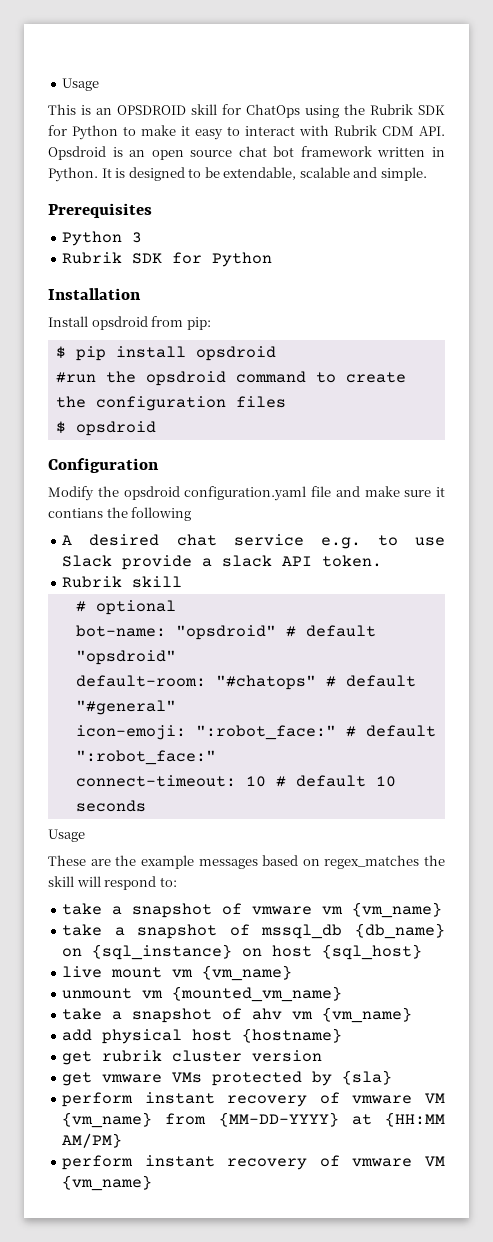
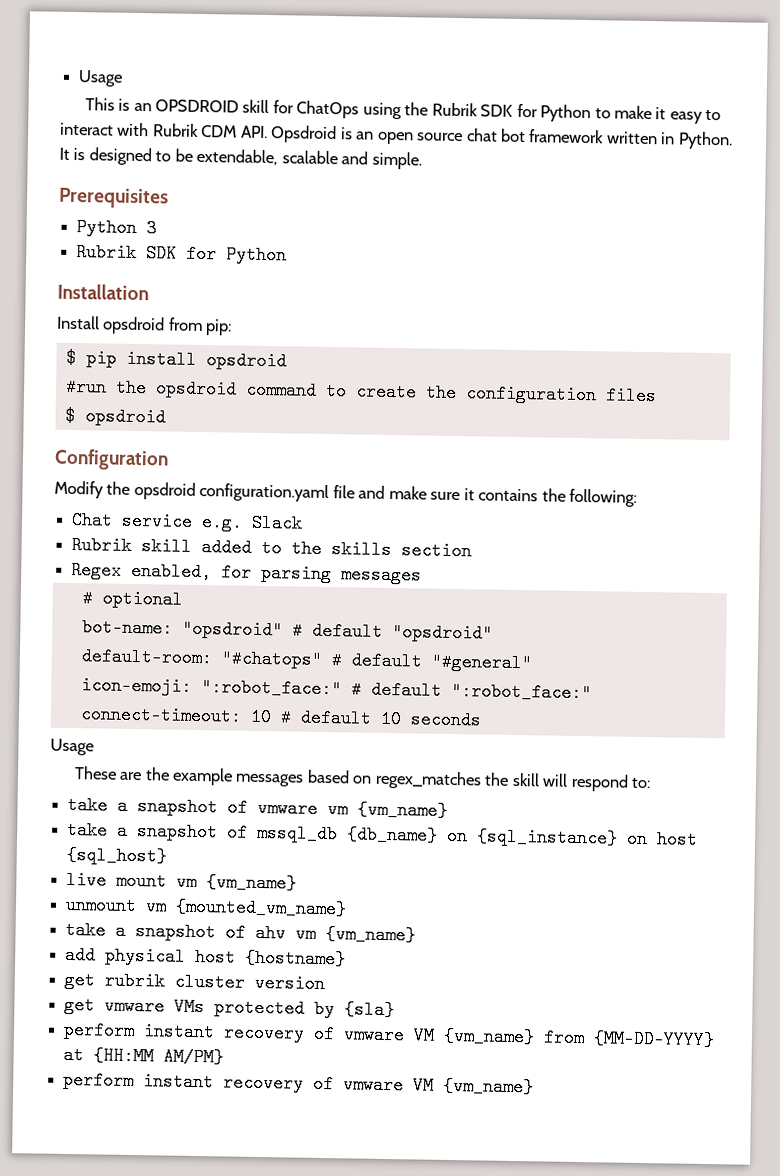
[48,507,192,521] [62,534,445,549] [62,555,383,570] [62,576,183,588] contians the following // A desired chat service e.g. to use Slack provide a slack API token. // Rubrik skill -> [478,488,638,507] [71,510,304,533] [71,535,473,561] [71,560,423,585] contains the following: // Chat service e.g. Slack // Rubrik skill added to the skills section // Regex enabled, for parsing messages

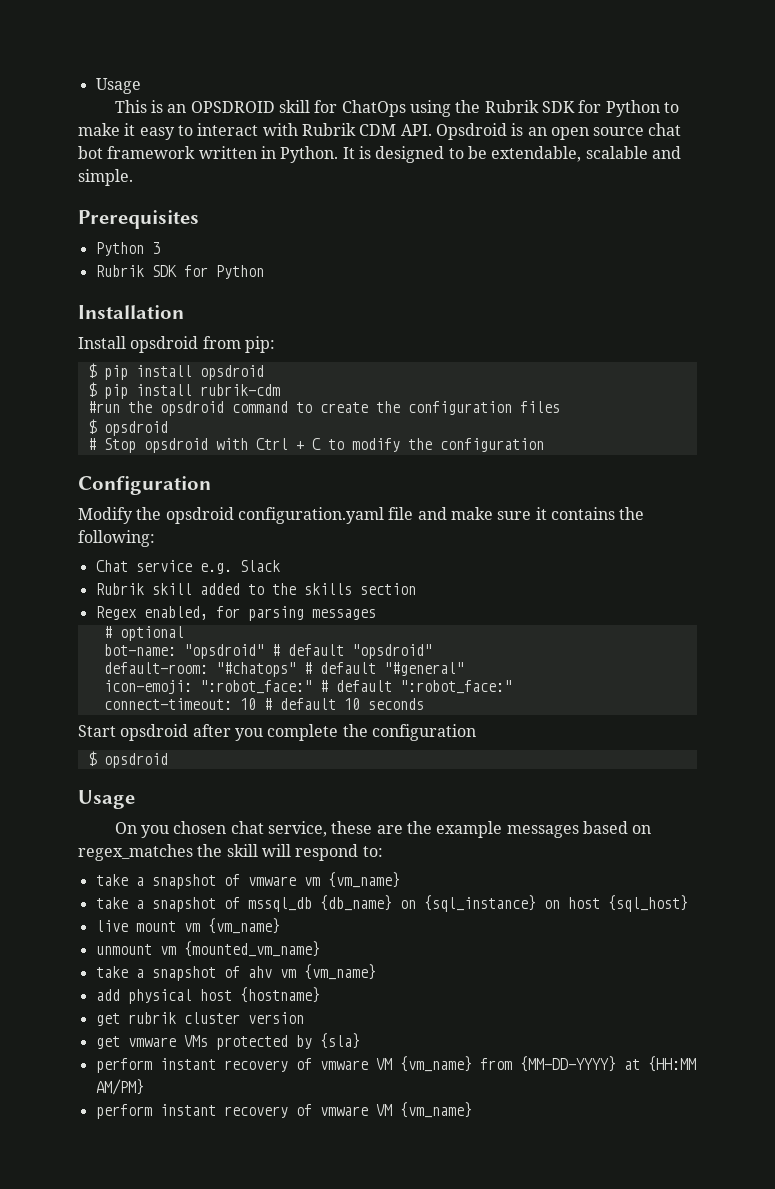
(287, 361) none -> [87,382,280,399] // $ pip install rubrik-cdm
(166, 417) none -> [87,438,544,453] // # Stop opsdroid with Ctrl + C to modify the configuration
[50,738,94,756] [73,766,117,780] Usage // These -> [78,724,476,741] [87,751,168,768] [78,790,135,809] [114,821,373,838] Start opsdroid after you complete the configuration // $ opsdroid // Usage // On you chosen chat service, these

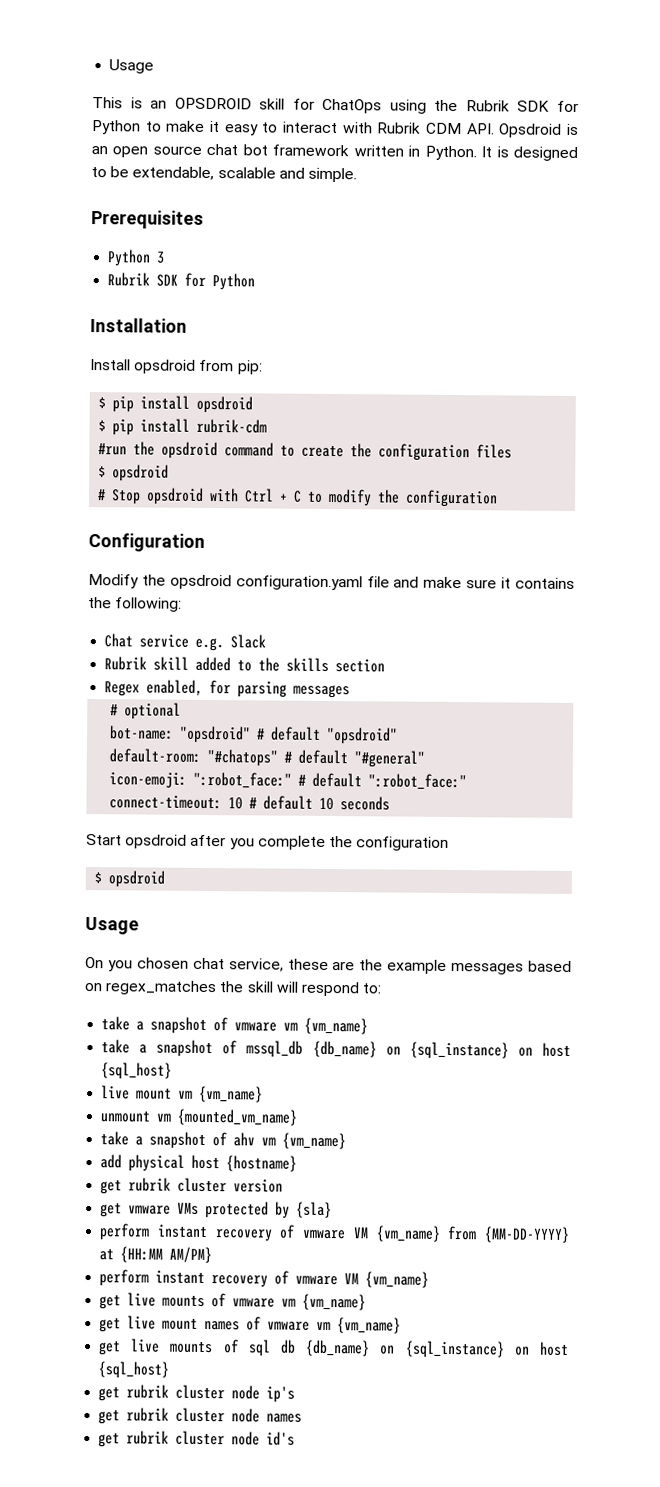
(472, 1110) none -> [99,1292,367,1311] [99,1315,402,1334] [98,1338,569,1359] [98,1361,170,1379] [98,1384,296,1403] [98,1407,303,1425] [98,1430,296,1448] // get live mounts of vmware vm {vm_name} // get live mount names of vmware vm {vm_name} // get live mounts of sql db {db_name} on {sql_instance} on host {sql_host} // get rubrik cluster node ip's // get rubrik cluster node names // get rubrik cluster node id's

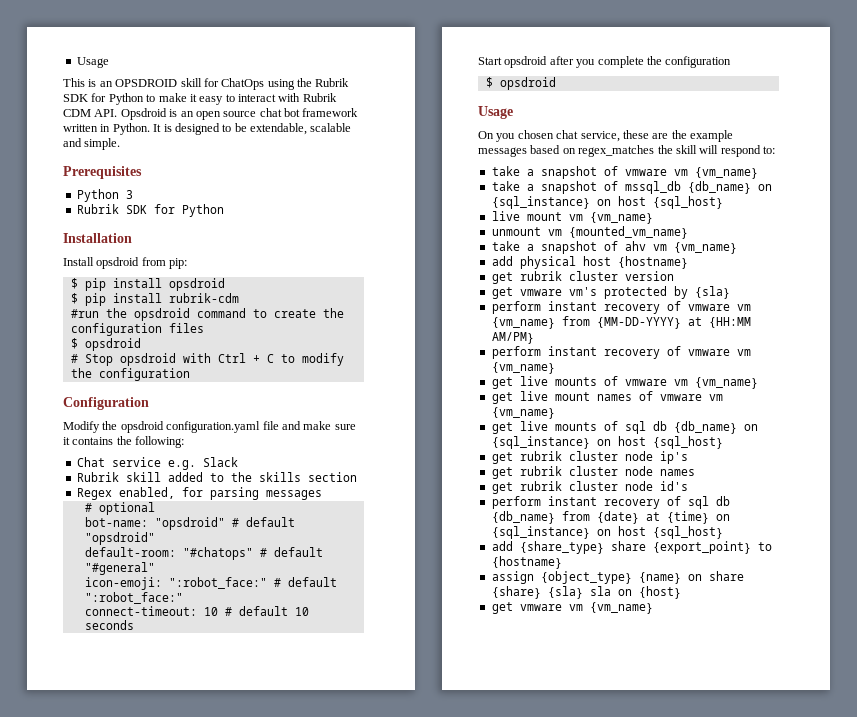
[177,1202,200,1215] VMs -> [568,287,597,296] vm's
[352,1227,369,1239] VM -> [736,304,751,311] vm
[344,1273,360,1285] VM -> [736,349,751,356] vm
(296, 1438) none -> [491,496,730,509] [491,511,730,524] [491,526,723,539] [491,541,772,554] [491,556,562,569] [491,571,744,584] [491,586,681,599] [491,602,653,614] // perform instant recovery of sql db {db_name} from {date} at {time} on {sql_instance} on host {sql_host} // add {share_type} share {export_point} to {hostname} // assign {object_type} {name} on share {share} {sla} sla on {host} // get vmware vm {vm_name}

